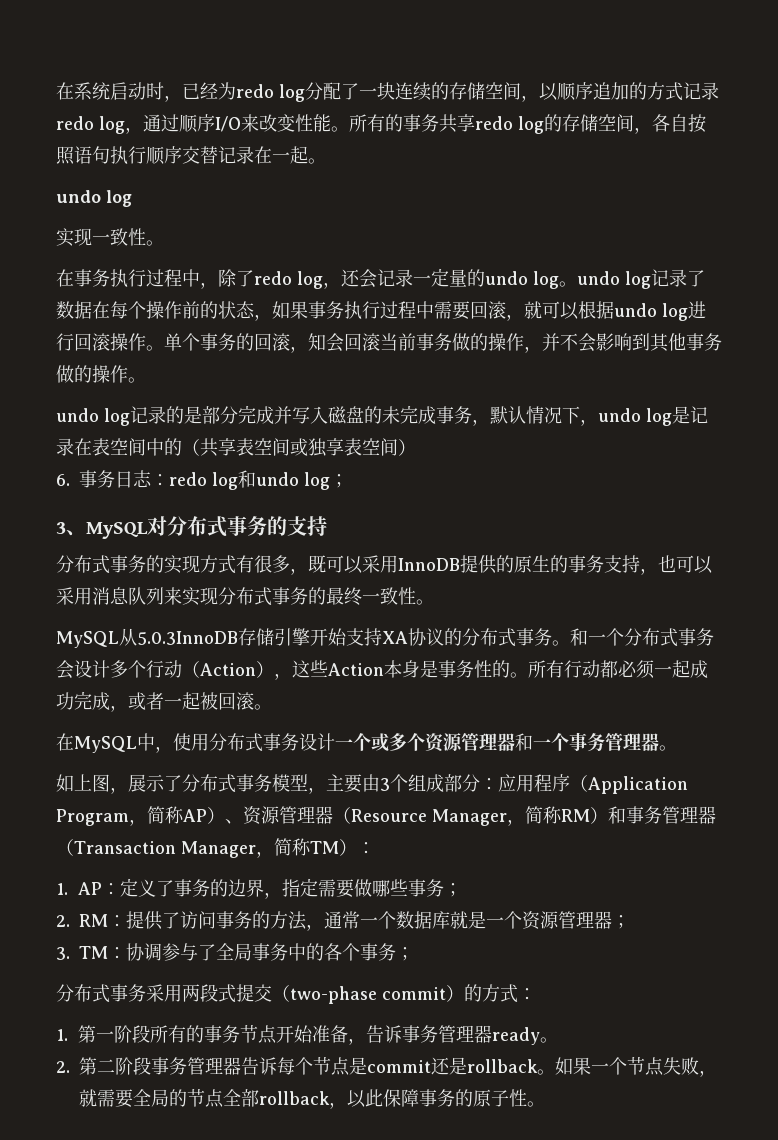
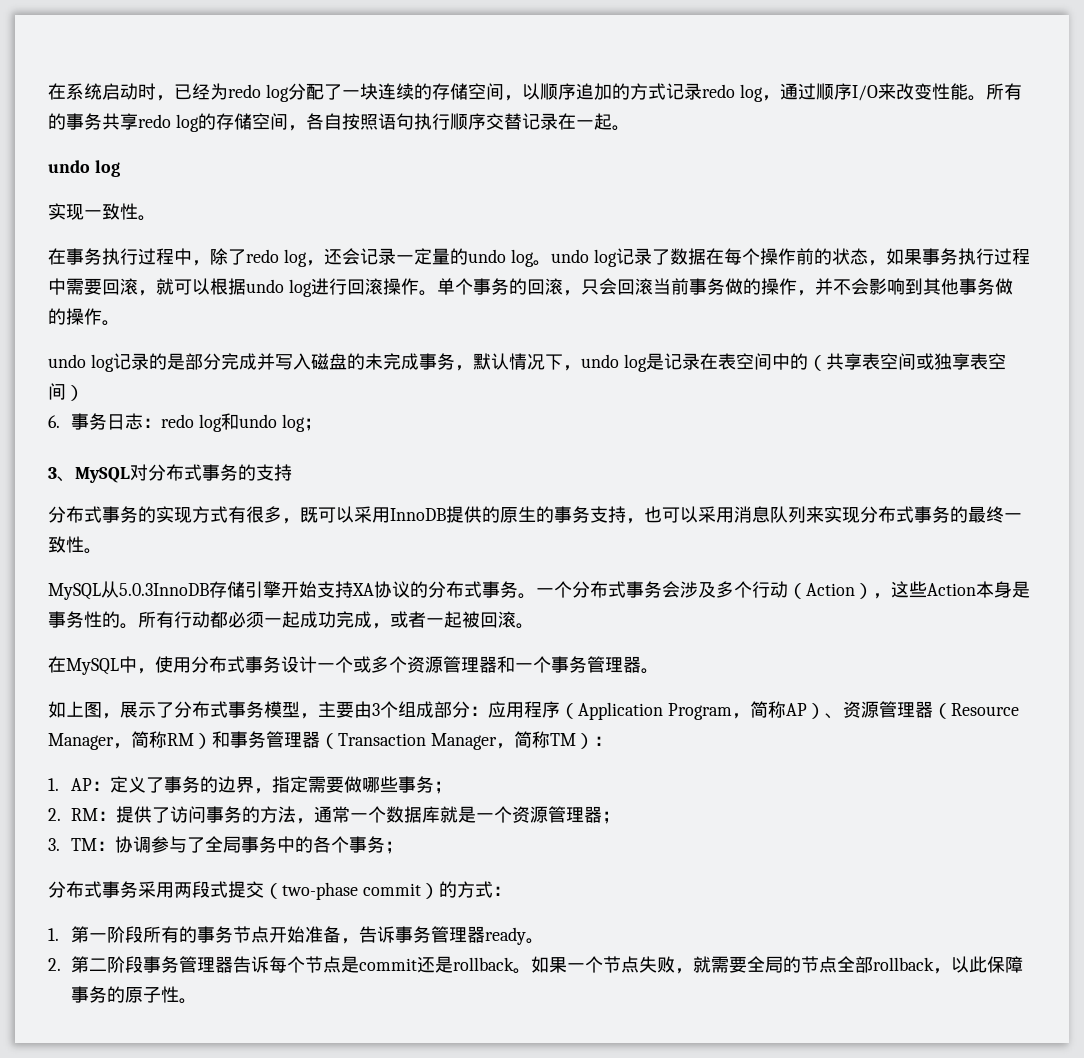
[308,333,326,351] 知 -> [580,279,599,295] 只
[570,628,588,646] 和 -> (536, 596) none
[74,660,110,678] 设计 -> [680,581,716,598] 涉及

